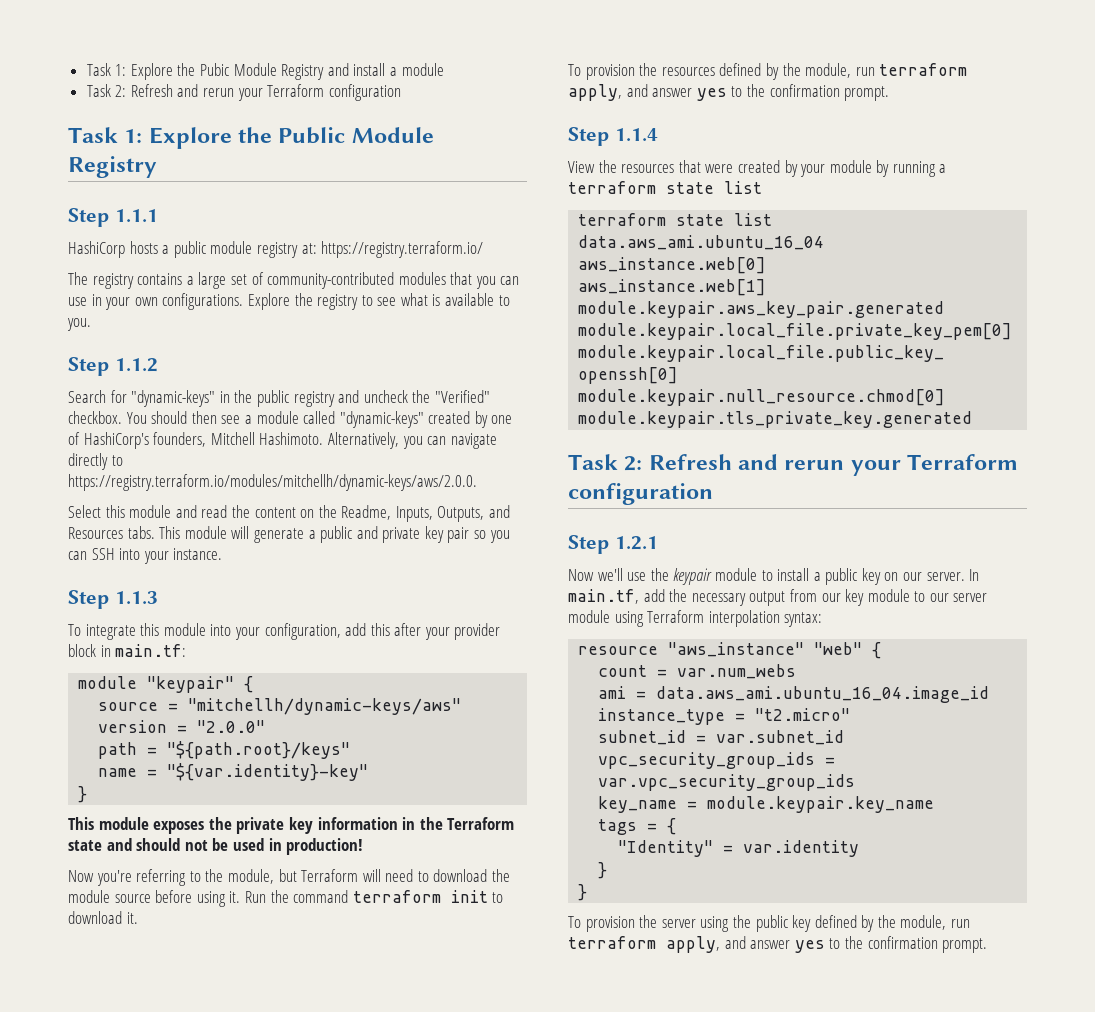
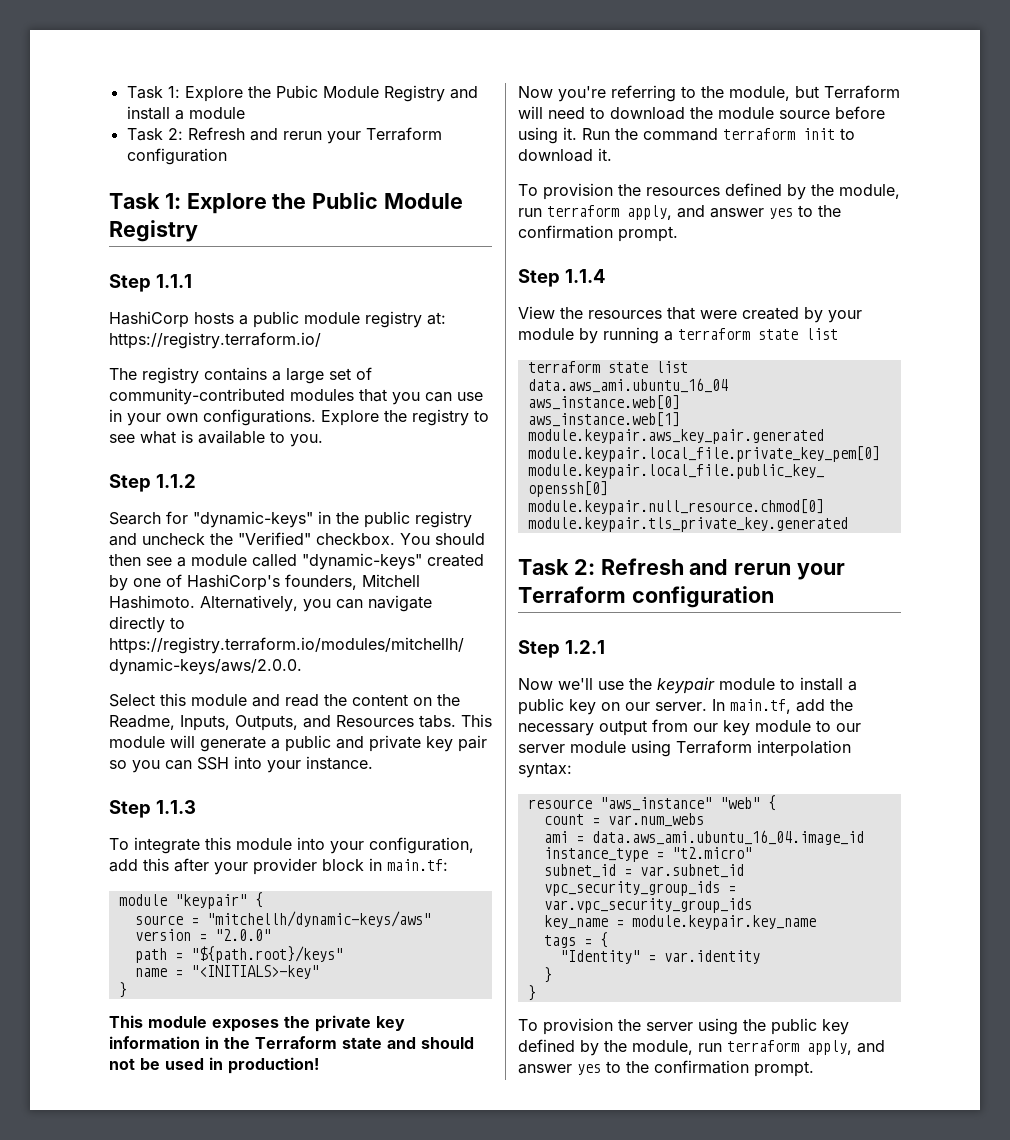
[167,763,369,781] "${var.identity}-key" -> [190,965,319,979] "<INITIALS>-key"

